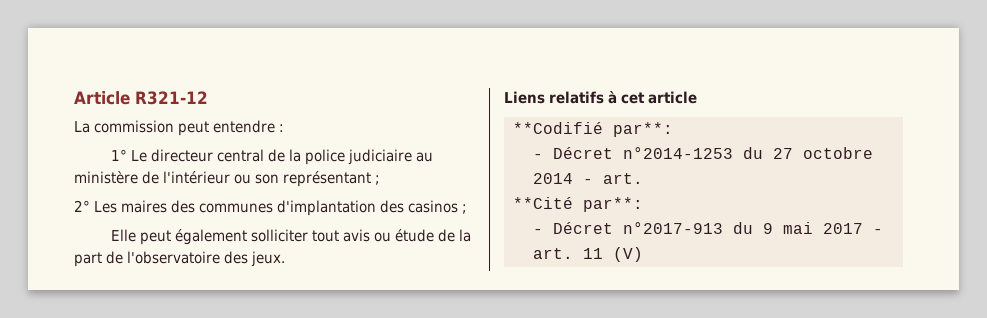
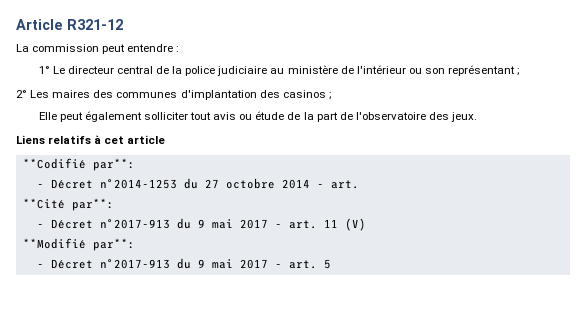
(643, 254) none -> [22,238,135,251] [36,258,331,269] // **Modifié par**: // - Décret n°2017-913 du 9 mai 2017 - art. 5

